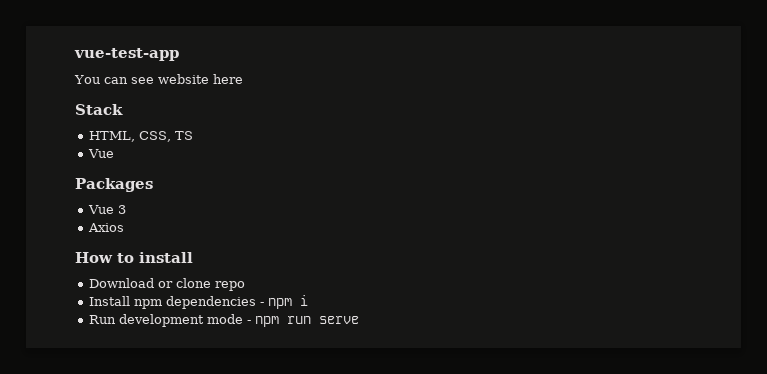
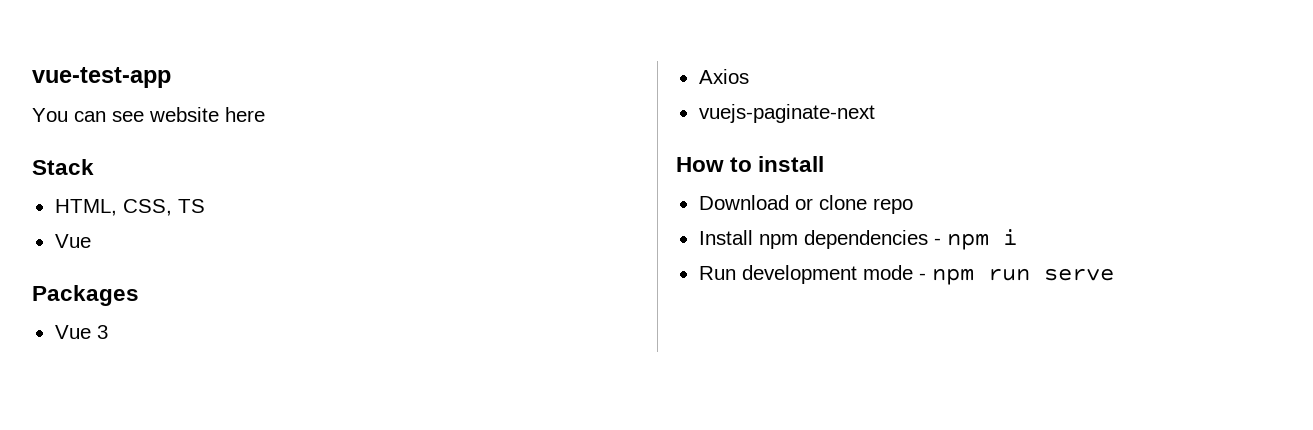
(125, 227) none -> [698,104,875,123] // vuejs-paginate-next

